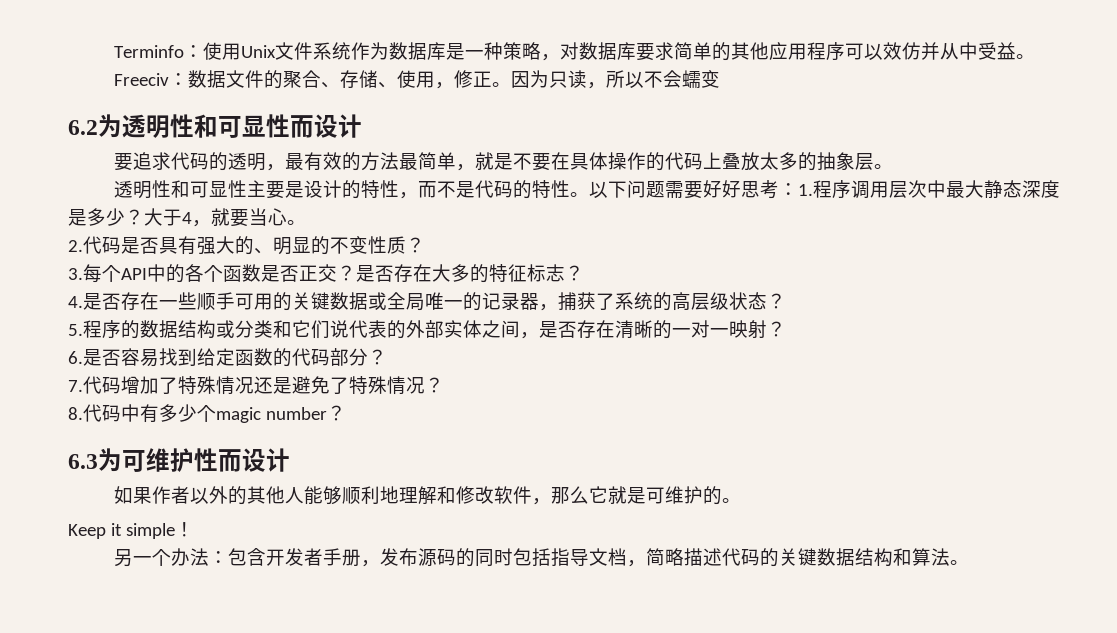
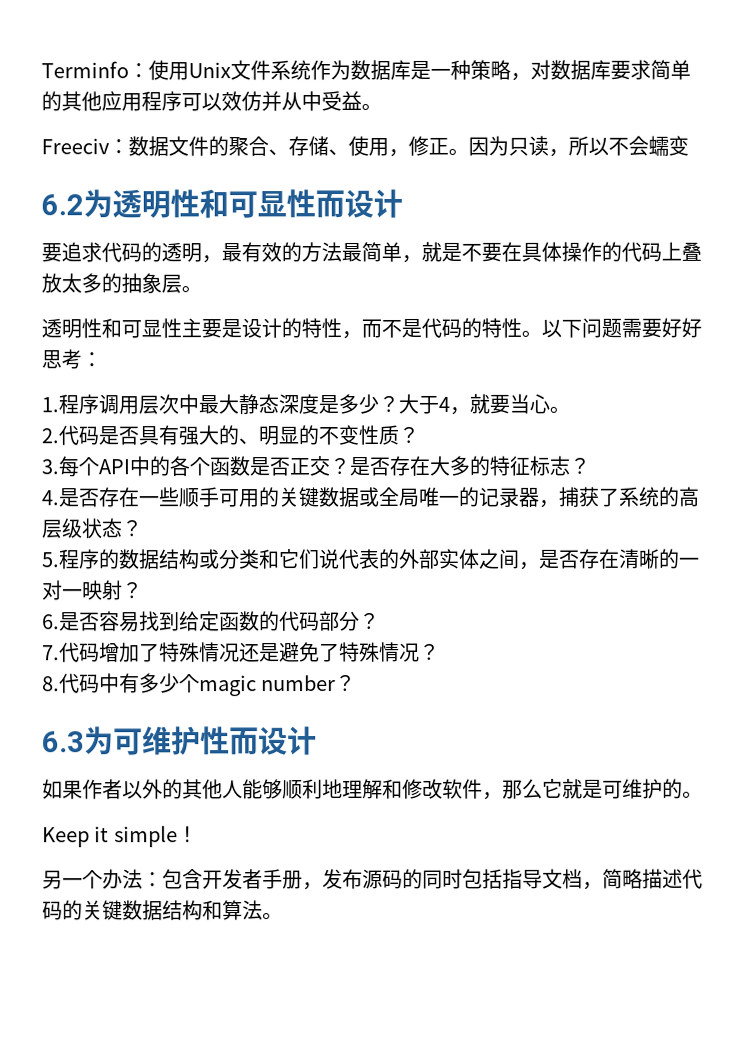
(799, 189) none -> (102, 360) //

